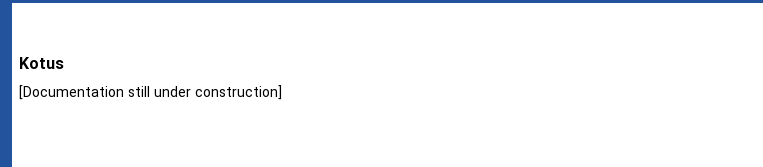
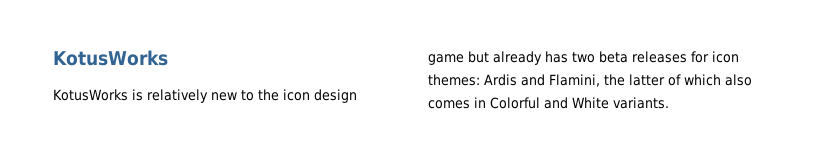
[19,57,64,69] [19,85,282,100] Kotus // [Documentation still under construction] -> [53,50,168,66] [53,89,357,103] [428,51,739,65] [428,74,752,87] [428,97,669,109] KotusWorks // KotusWorks is relatively new to the icon design game but already has two beta releases for icon themes: Ardis and Flamini, the latter of which also comes in Colorful and White variants.

